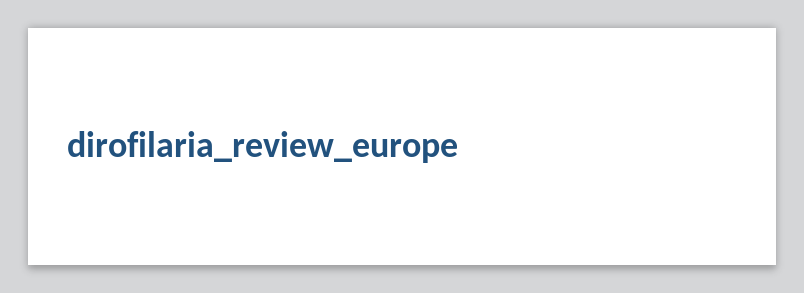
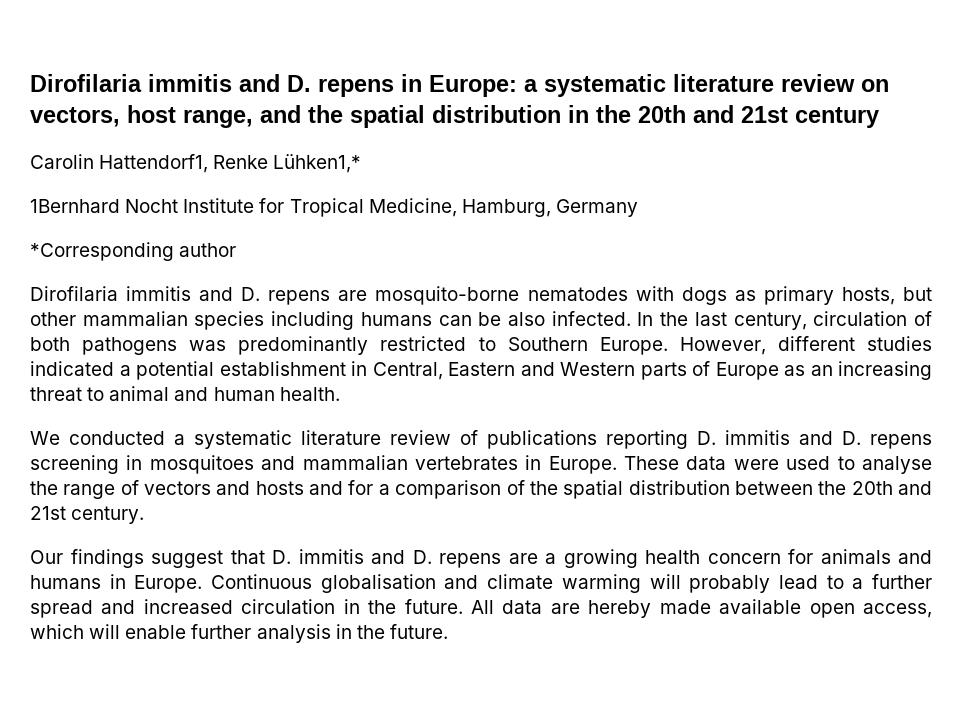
[67,131,458,163] dirofilaria_review_europe -> [30,74,889,97] [30,105,879,128] [30,154,362,173] [30,198,638,217] [30,242,237,261] [30,286,933,305] [30,311,932,330] [30,336,933,355] [30,361,932,380] [30,386,340,401] [30,430,932,449] [30,455,932,474] [30,480,933,499] [30,506,145,524] [30,549,932,568] [30,574,933,593] [30,599,933,618] [30,624,448,643] Dirofilaria immitis and D. repens in Europe: a systematic literature review on vectors, host range, and the spatial distribution in the 20th and 21st century // Carolin Hattendorf1, Renke Lühken1,* // 1Bernhard Nocht Institute for Tropical Medicine, Hamburg, Germany // *Corresponding author // Dirofilaria immitis and D. repens are mosquito-borne nematodes with dogs as primary hosts, but other mammalian species including humans can be also infected. In the last century, circulation of both pathogens was predominantly restricted to Southern Europe. However, different studies indicated a potential establishment in Central, Eastern and Western parts of Europe as an increasing threat to animal and human health. // We conducted a systematic literature review of publications reporting D. immitis and D. repens screening in mosquitoes and mammalian vertebrates in Europe. These data were used to analyse the range of vectors and hosts and for a comparison of the spatial distribution between the 20th and 21st century. // Our findings suggest that D. immitis and D. repens are a growing health concern for animals and humans in Europe. Continuous globalisation and climate warming will probably lead to a further spread and increased circulation in the future. All data are hereby made available open access, which will enable further analysis in the future.

